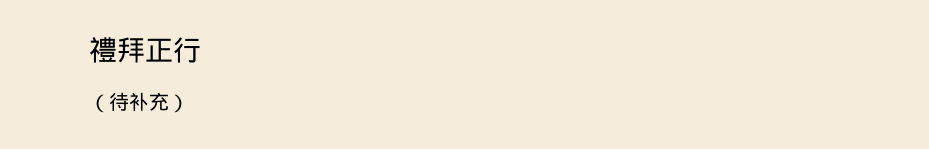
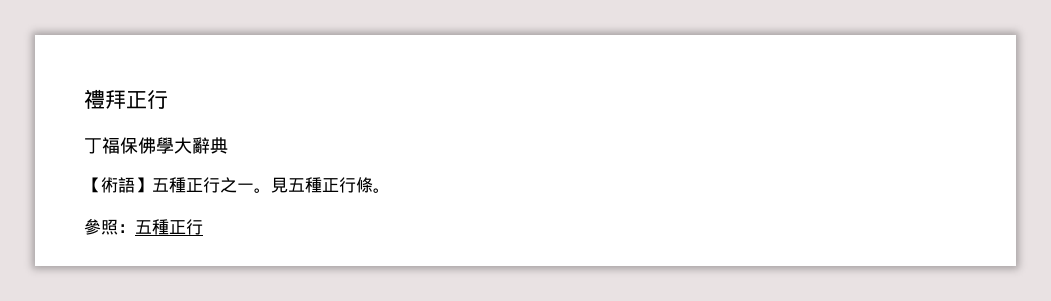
[89,92,189,113] （待补充） -> [84,137,228,154] [84,177,390,193] [84,218,203,235] 丁福保佛學大辭典 // 【術語】五種正行之一。見五種正行條。 // 參照：五種正行

